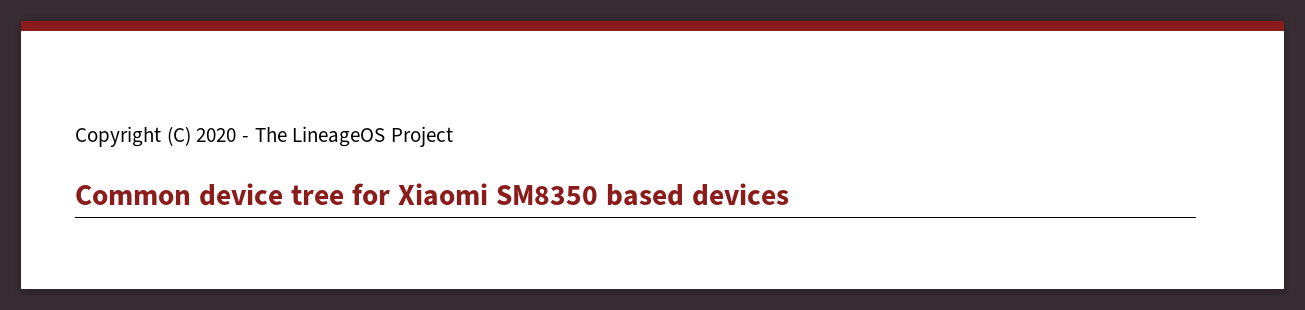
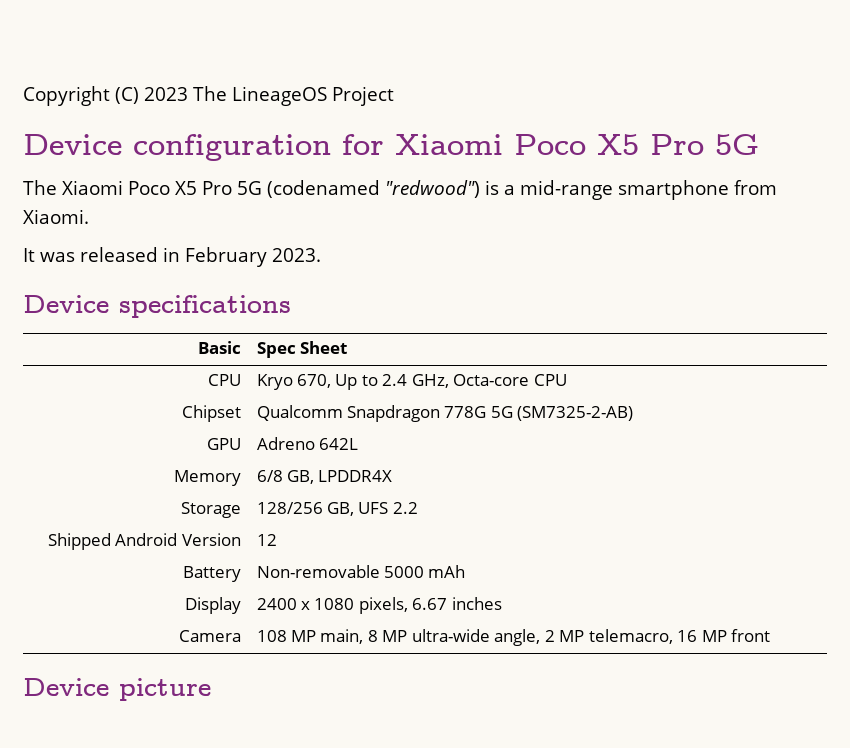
[196,128,250,142] 2020 - -> [144,87,188,101] 2023
[75,183,789,206] Common device tree for Xiaomi SM8350 based devices -> [23,134,759,161] [23,180,777,200] [23,209,89,224] [23,247,321,267] [23,295,291,318] [197,341,241,354] [256,341,347,358] [207,374,241,386] [256,374,567,390] [181,405,241,422] [256,405,634,422] [206,438,241,450] [256,437,358,450] [173,470,241,486] [256,470,393,484] [180,502,241,518] [256,502,418,516] [47,533,241,550] [256,534,277,546] [182,566,241,582] [256,565,466,578] [184,597,241,614] [256,597,502,614] [178,630,241,642] [256,629,770,646] [23,678,211,701] Device configuration for Xiaomi Poco X5 Pro 5G // The Xiaomi Poco X5 Pro 5G (codenamed "redwood") is a mid-range smartphone from Xiaomi. // It was released in February 2023. // Device specifications // Basic | Spec Sheet // CPU | Kryo 670, Up to 2.4 GHz, Octa-core CPU // Chipset | Qualcomm Snapdragon 778G 5G (SM7325-2-AB) // GPU | Adreno 642L // Memory | 6/8 GB, LPDDR4X // Storage | 128/256 GB, UFS 2.2 // Shipped Android Version | 12 // Battery | Non-removable 5000 mAh // Display | 2400 x 1080 pixels, 6.67 inches // Camera | 108 MP main, 8 MP ultra-wide angle, 2 MP telemacro, 16 MP front // Device picture

